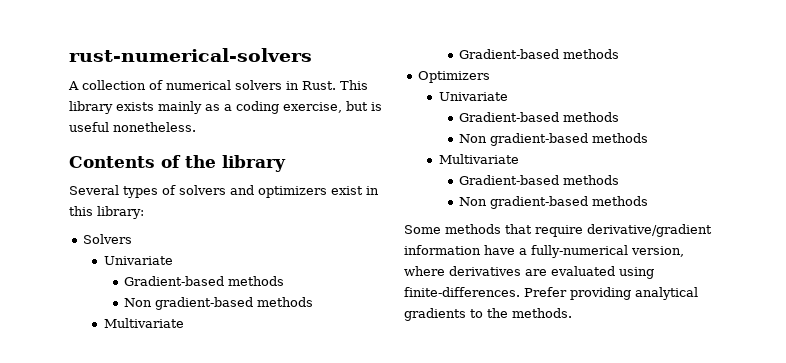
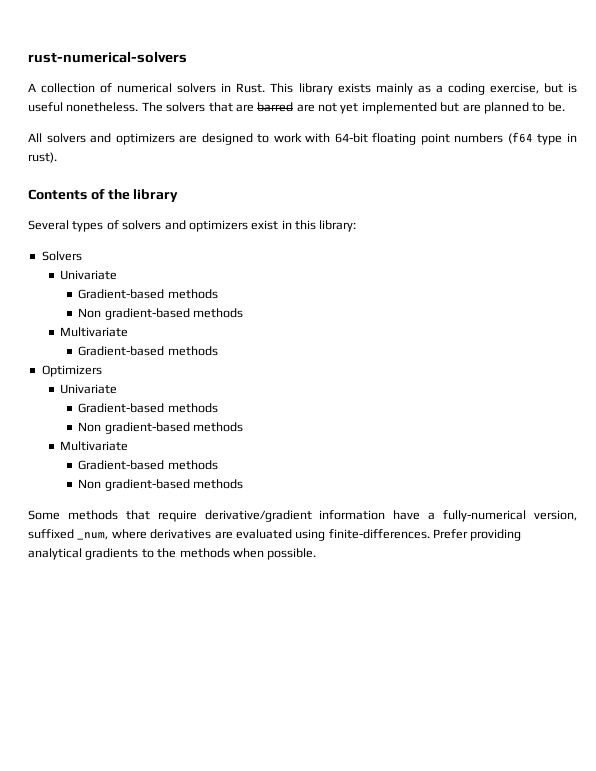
(196, 127) none -> [141,102,565,114] [28,132,578,145] [28,152,57,163] The solvers that are barred are not yet implemented but are planned to be. // All solvers and optimizers are designed to work with 64-bit floating point numbers (f64 type in rust).
(684, 251) none -> [28,529,109,540] suffixed _num,
[512,308,572,318] methods. -> [179,548,317,560] methods when possible.

